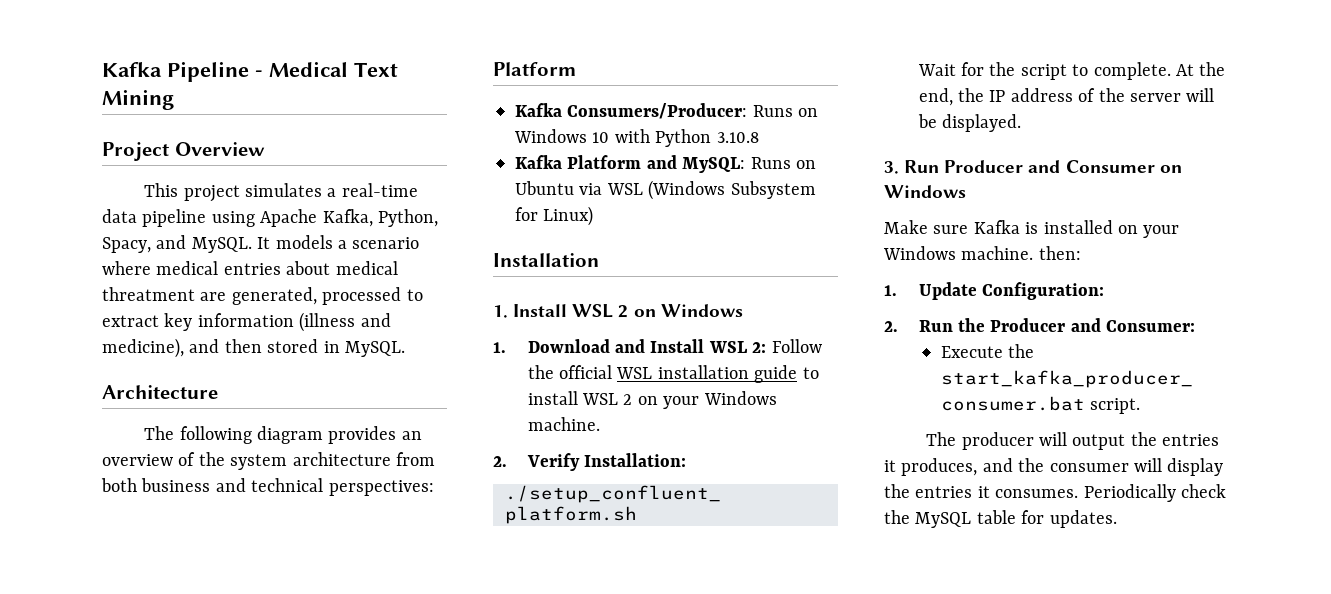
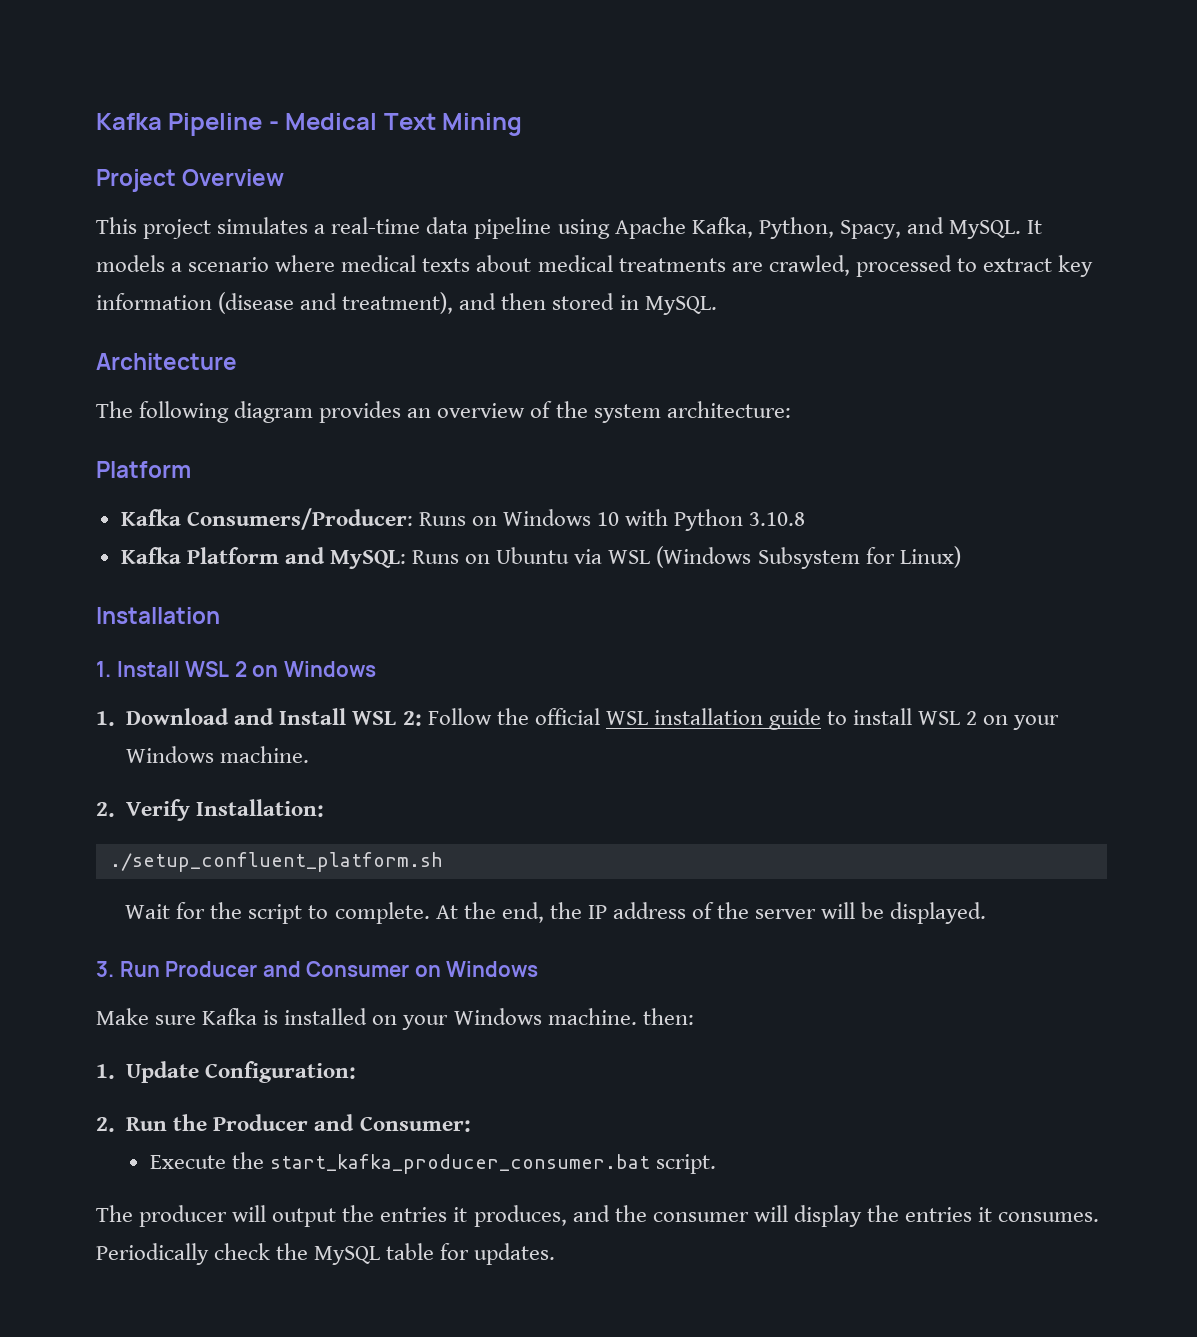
[223,263,281,275] entries -> [422,258,471,272] texts
[102,287,317,305] threatment are generated, -> [618,255,850,276] treatments are crawled,
[299,312,391,332] [102,338,184,358] (illness and medicine), -> [218,292,454,314] (disease and treatment),
[292,452,435,466] [101,478,434,496] architecture from both business and technical perspectives: -> [666,401,791,418] architecture:

